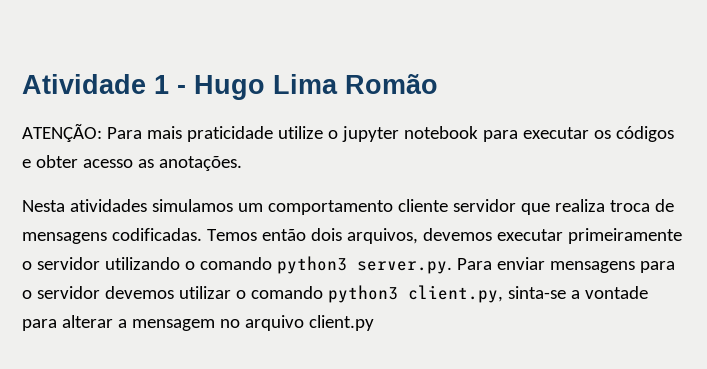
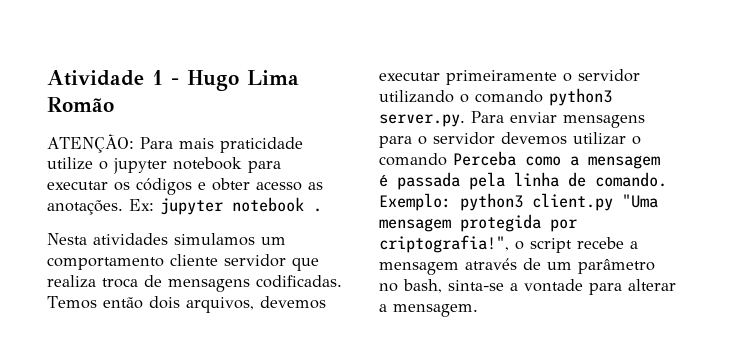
(242, 163) none -> [129,197,322,215] Ex: jupyter notebook .
[327,285,503,303] python3 client.py, -> [453,151,660,169] [379,172,667,190] [379,193,658,211] [379,214,577,232] [379,235,638,253] [379,258,655,275] [379,279,442,293] Perceba como a mensagem é passada pela linha de comando. Exemplo: python3 client.py "Uma mensagem protegida por criptografia!", o script recebe a mensagem através de um parâmetro no bash,
[131,315,374,331] mensagem no arquivo client.py -> [393,304,478,317] mensagem.

